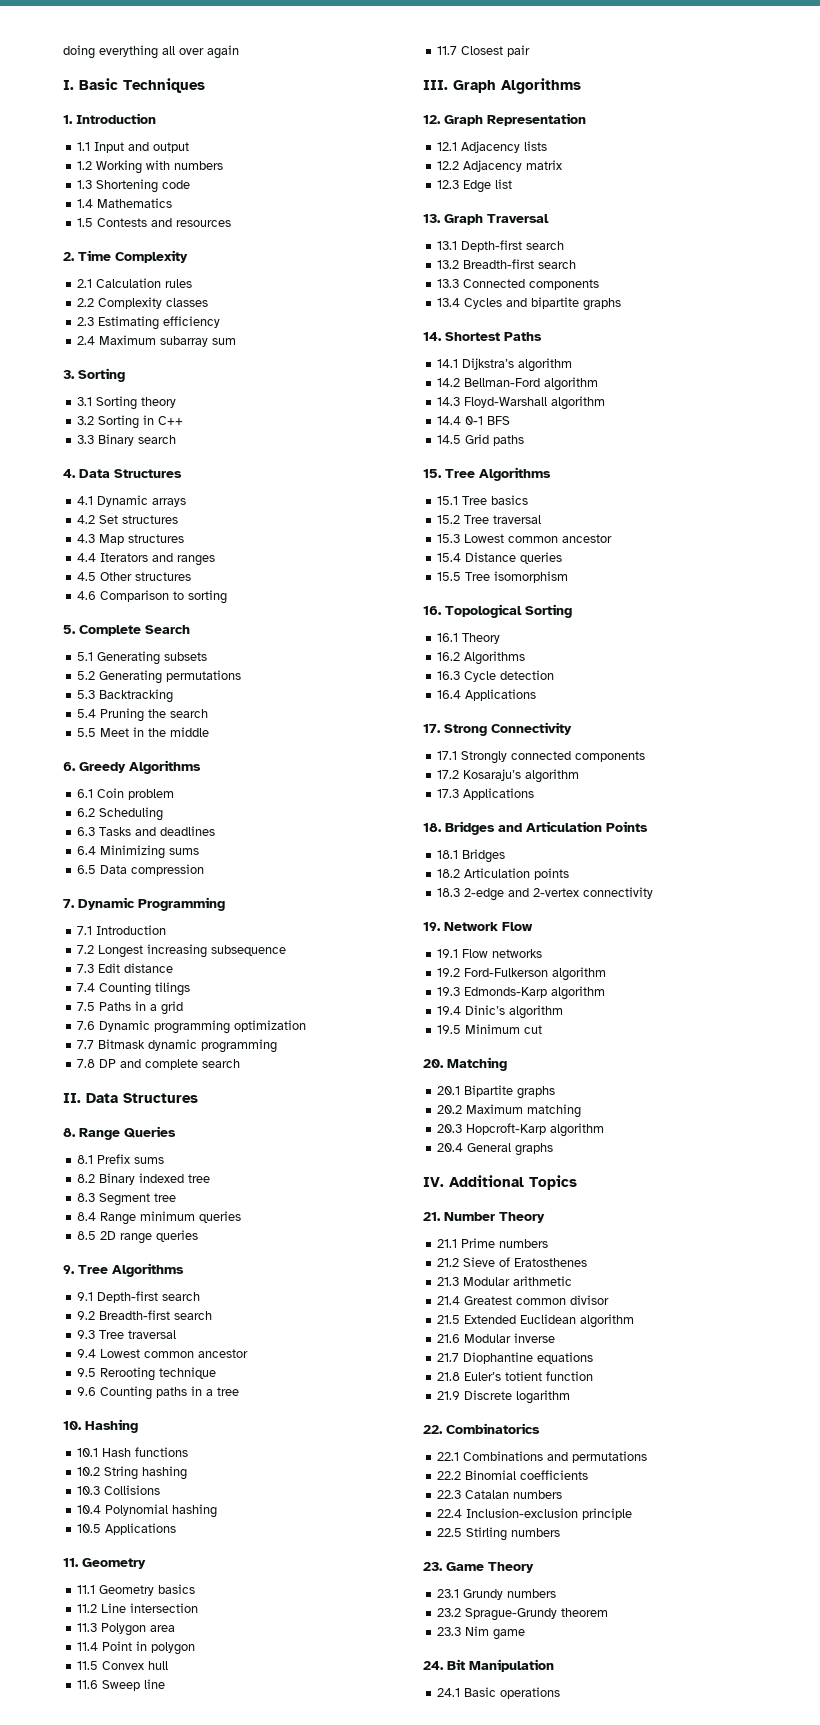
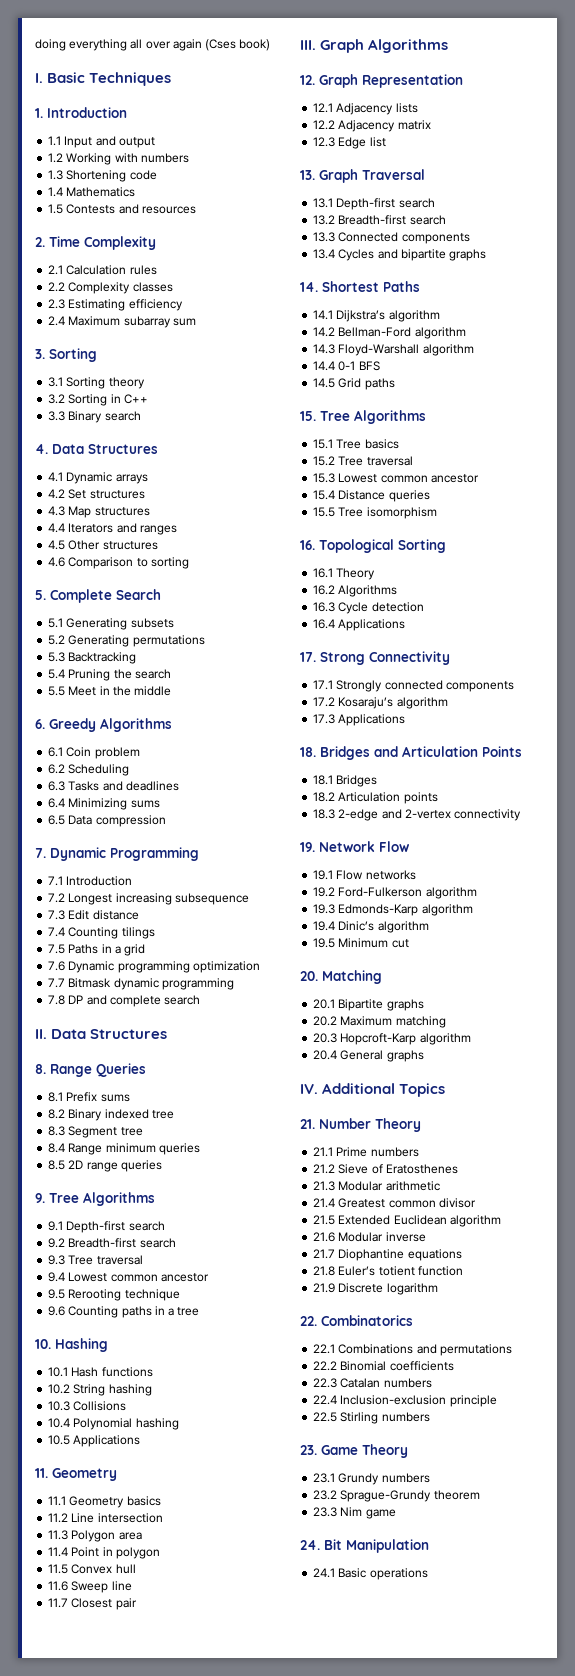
(239, 52) none -> [205,39,271,51] (Cses book)

